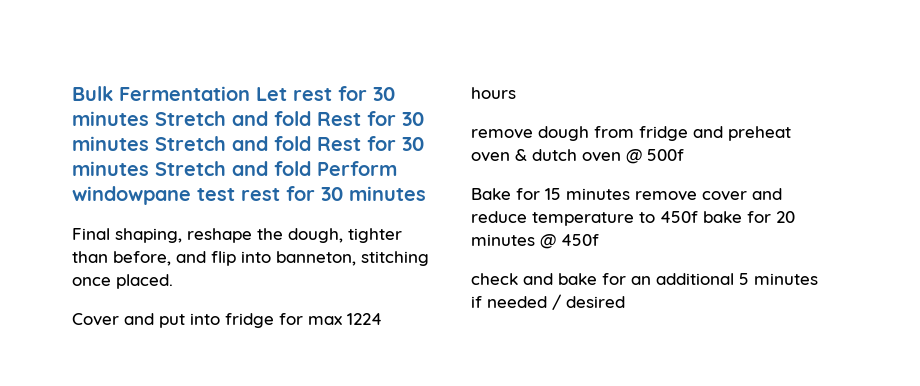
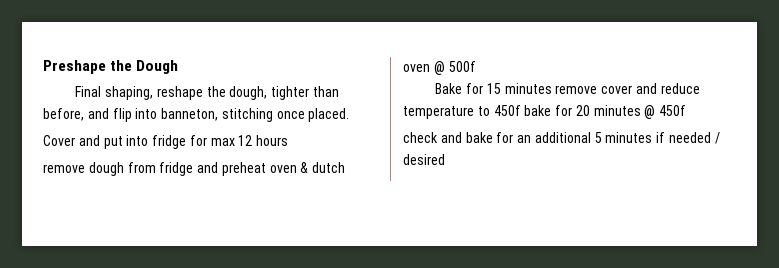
[72,86,395,101] [72,111,424,126] [72,136,424,151] [72,161,397,176] [72,186,426,205] Bulk Fermentation Let rest for 30 minutes Stretch and fold Rest for 30 minutes Stretch and fold Rest for 30 minutes Stretch and fold Perform windowpane test rest for 30 minutes -> [43,60,179,74] Preshape the Dough
[347,313,382,325] 1224 -> [238,135,253,146] 12

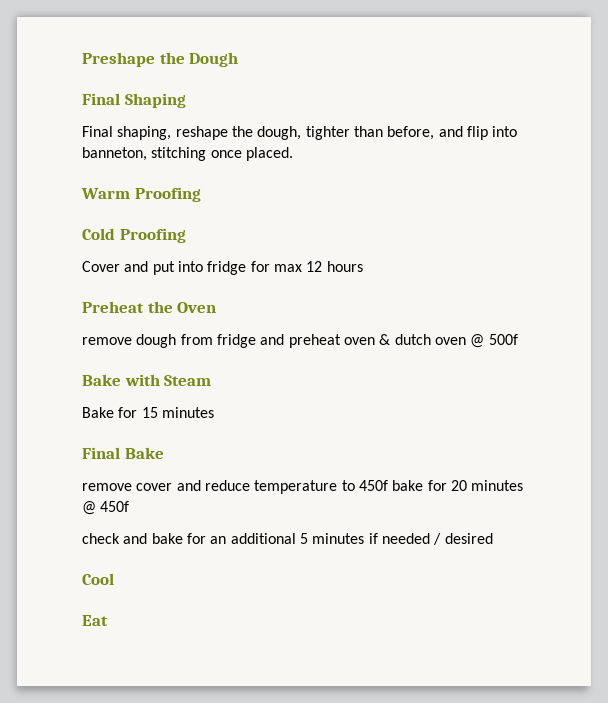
(179, 67) none -> [82,93,186,108] // Final Shaping
(350, 115) none -> [81,187,201,202] [82,228,186,243] // Warm Proofing // Cold Proofing
(289, 140) none -> [82,301,217,313] // Preheat the Oven
(476, 66) none -> [82,374,212,386] // Bake with Steam
(552, 88) none -> [82,447,164,459] // Final Bake //
(445, 159) none -> [82,573,114,585] [82,615,108,626] // Cool // Eat

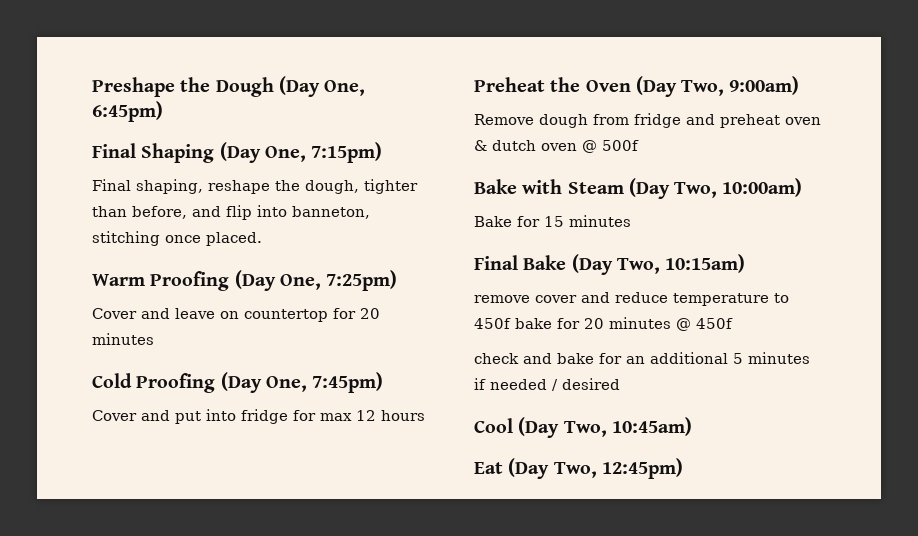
(239, 59) none -> [278,76,366,97] [92,101,163,122] (Day One, 6:45pm)
(186, 100) none -> [219,142,383,163] (Day One, 7:15pm)
(201, 194) none -> [234,270,398,291] [92,308,380,322] [92,333,154,345] (Day One, 7:25pm) // Cover and leave on countertop for 20 minutes
(186, 235) none -> [220,372,384,393] (Day One, 7:45pm)
[82,337,132,345] // remove -> [635,76,800,97] [474,114,534,125] (Day Two, 9:00am) // Remove
(212, 380) none -> [628,178,803,199] (Day Two, 10:00am)
(164, 453) none -> [571,254,746,275] (Day Two, 10:15am)
[82,615,108,626] // Eat -> [518,417,692,438] [474,458,683,479] (Day Two, 10:45am) // Eat (Day Two, 12:45pm)

